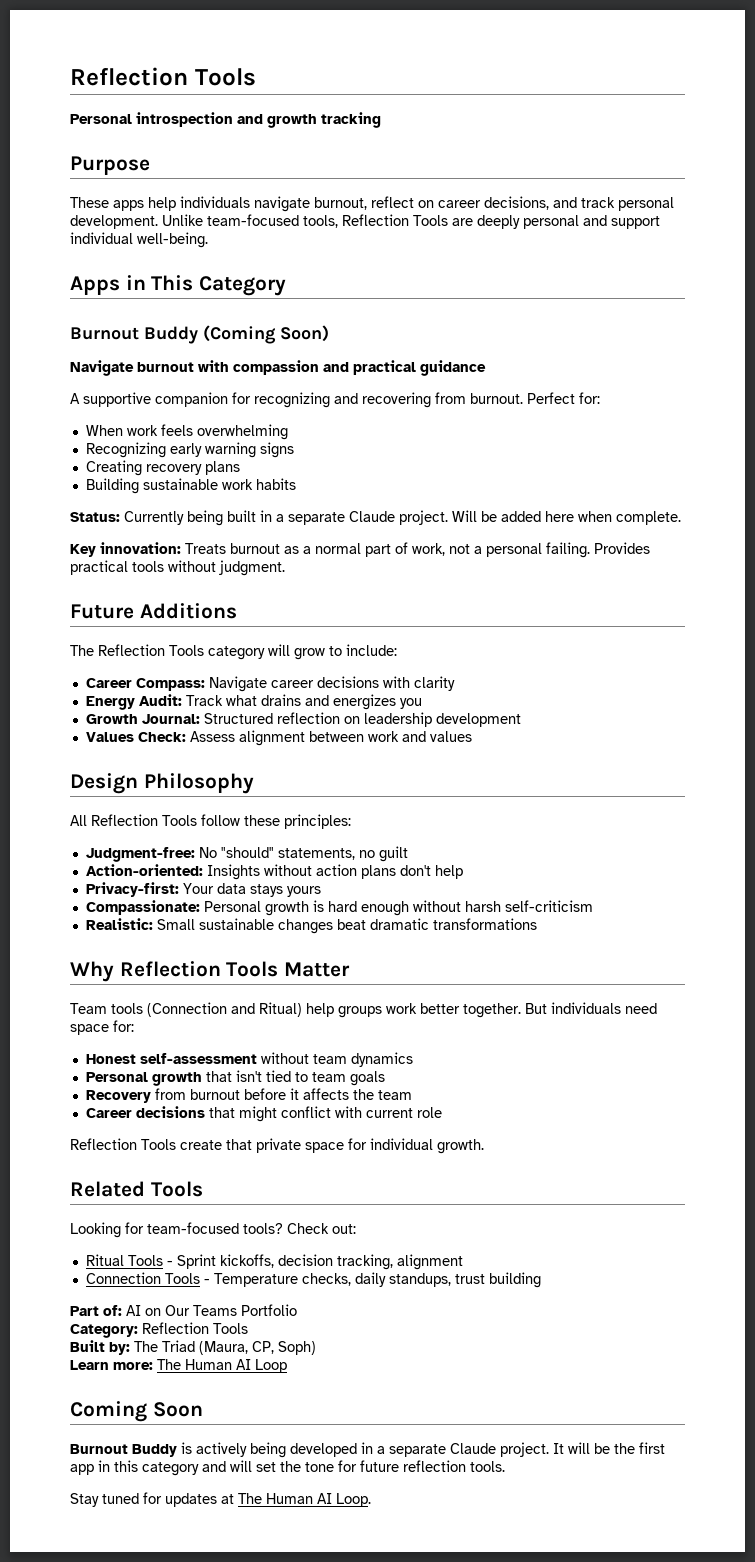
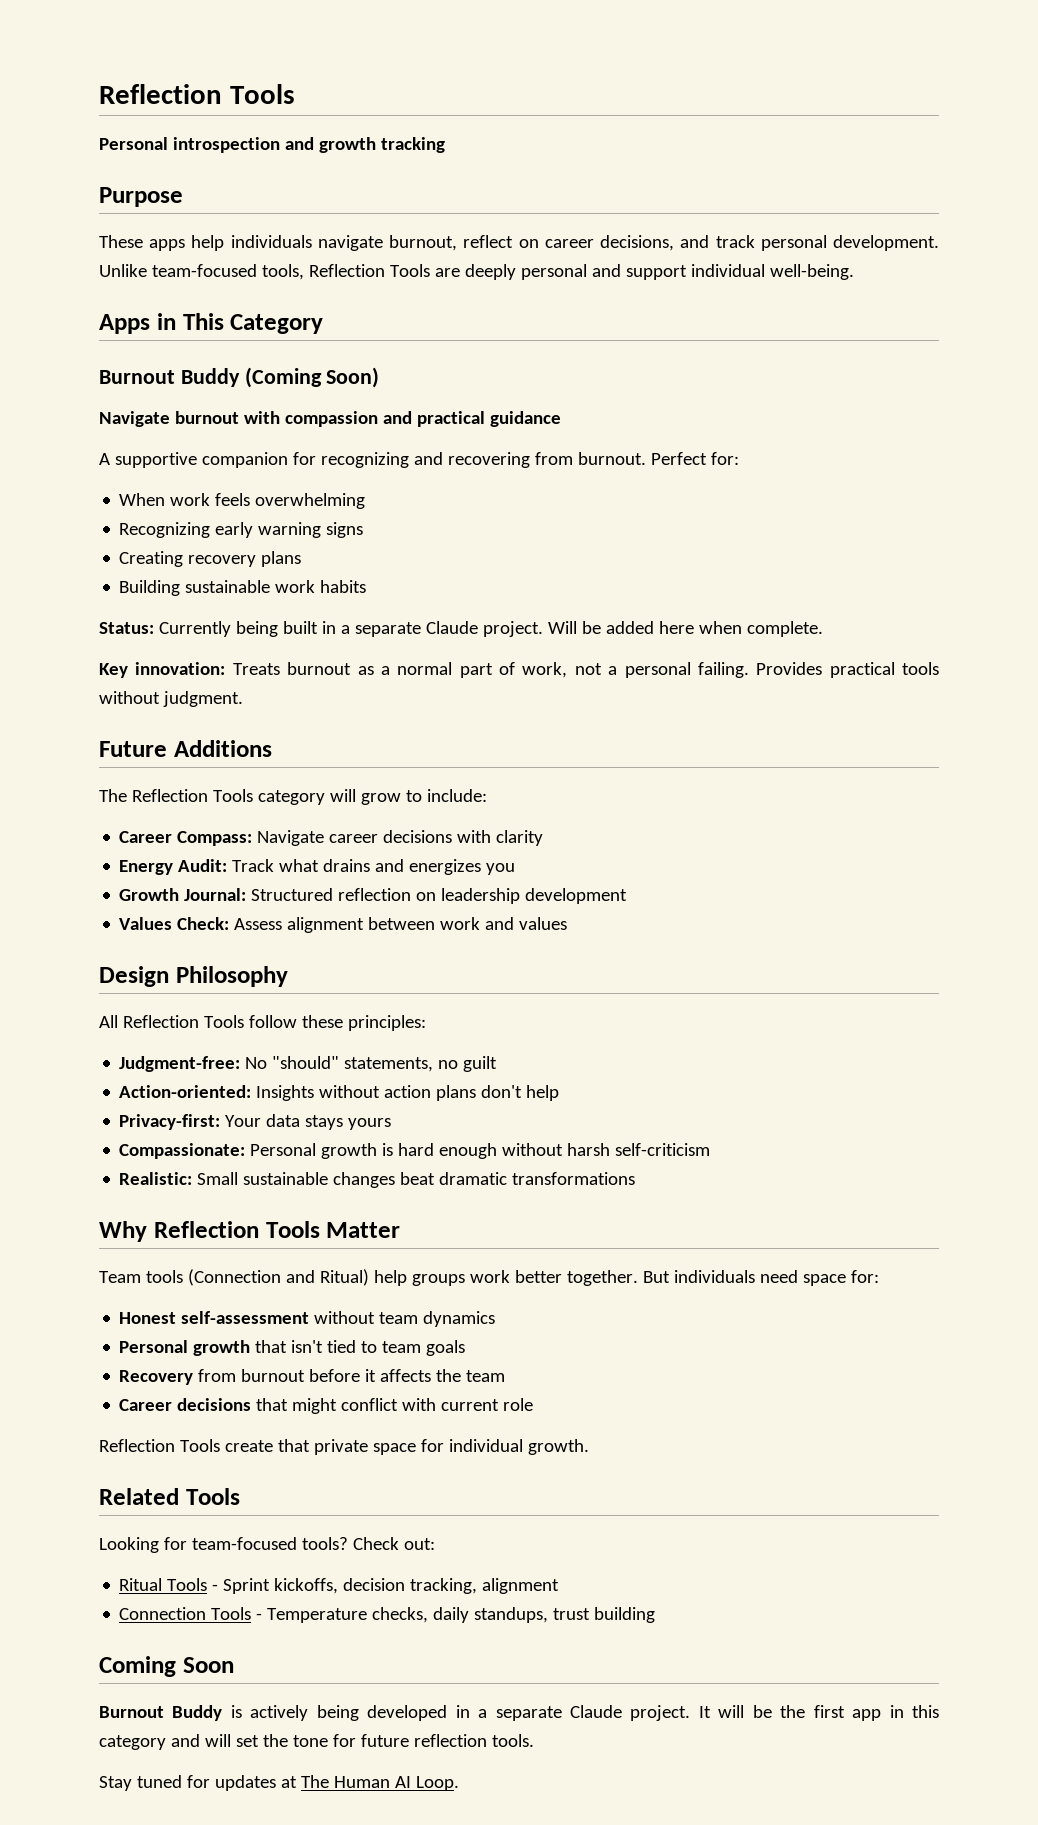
[70,1304,297,1316] [70,1322,248,1338] [70,1340,316,1355] [70,1359,287,1373] // Part of: AI on Our Teams Portfolio // Category: Reflection Tools // Built by: The Triad (Maura, CP, Soph) // Learn more: The Human AI Loop -> (656, 1615) none

